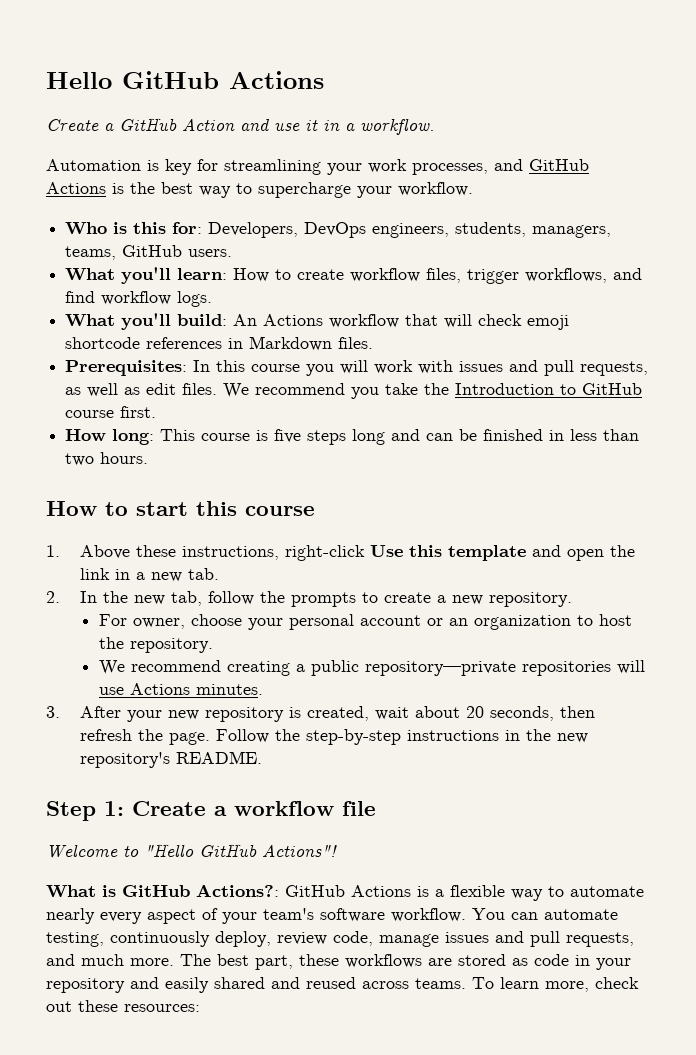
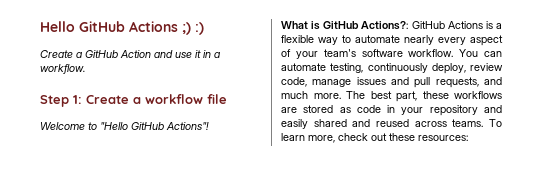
(324, 80) none -> [182,22,204,35] ;) :)
[46,159,589,175] [46,182,473,198] [65,222,612,238] [65,245,233,260] [65,267,643,284] [65,291,213,307] [65,313,570,330] [65,336,374,351] [65,360,649,376] [65,383,643,399] [65,406,157,418] [65,429,640,445] [65,452,149,466] [46,501,315,516] [46,545,635,561] [79,568,219,582] [46,591,572,607] [98,614,632,630] [98,637,213,653] [98,660,645,676] [98,683,263,695] [46,706,595,722] [79,729,588,745] [79,751,262,768] // Automation is key for streamlining your work processes, and GitHub Actions is the best way to supercharge your workflow. // Who is this for: Developers, DevOps engineers, students, managers, teams, GitHub users. // What you'll learn: How to create workflow files, trigger workflows, and find workflow logs. // What you'll build: An Actions workflow that will check emoji shortcode references in Markdown files. // Prerequisites: In this course you will work with issues and pull requests, as well as edit files. We recommend you take the Introduction to GitHub course first. // How long: This course is five steps long and can be finished in less than two hours. // How to start this course // 1. Above these instructions, right-click Use this template and open the link in a new tab. // 2. In the new tab, follow the prompts to create a new repository. // For owner, choose your personal account or an organization to host the repository. // We recommend creating a public repository—private repositories will use Actions minutes. // 3. After your new repository is created, wait about 20 seconds, then refresh the page. Follow the step-by-step instructions in the new repository's README. -> (85, 69) none

